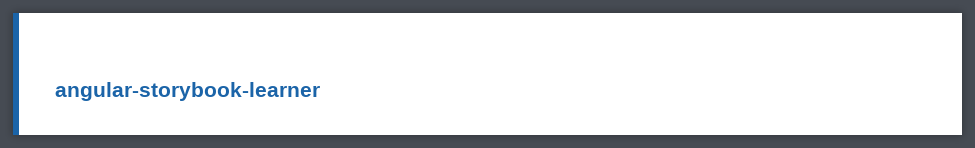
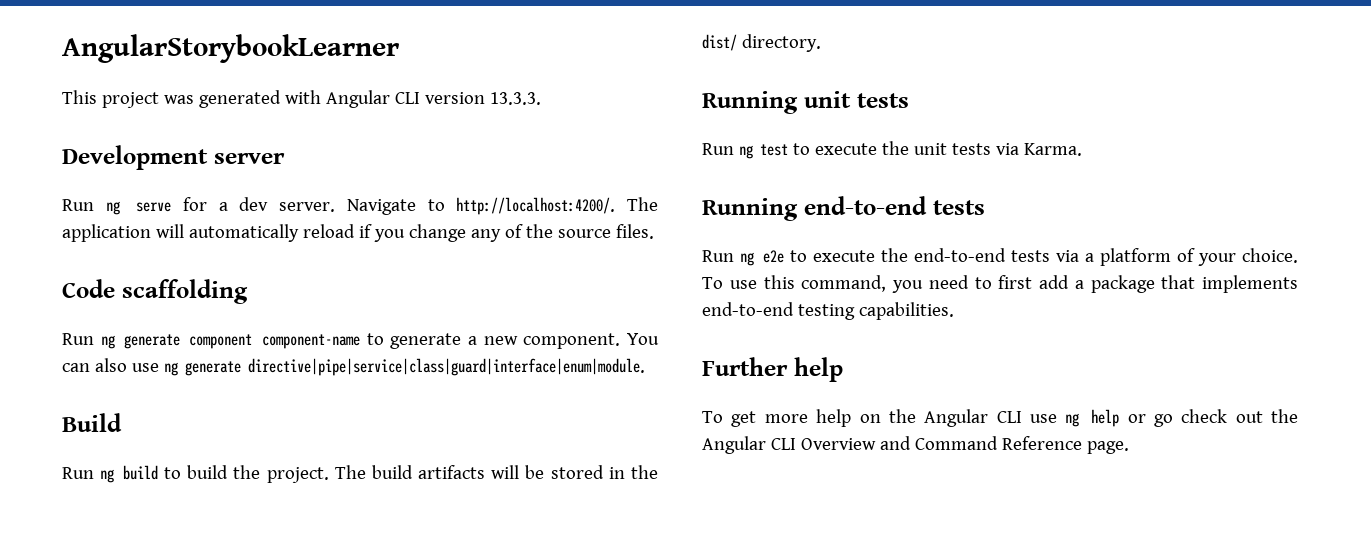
[55,82,320,101] angular-storybook-learner -> [62,34,399,63] [62,90,541,108] [62,145,285,170] [62,197,658,215] [62,224,654,242] [62,279,248,304] [62,333,660,349] [62,358,645,376] [62,413,122,432] [62,465,658,483] [702,34,821,52] [702,91,909,114] [702,141,1082,159] [702,196,985,221] [702,248,1298,266] [702,275,1298,293] [702,302,954,320] [702,357,843,382] [702,409,1298,427] [702,436,1129,454] AngularStorybookLearner // This project was generated with Angular CLI version 13.3.3. // Development server // Run ng serve for a dev server. Navigate to http://localhost:4200/. The application will automatically reload if you change any of the source files. // Code scaffolding // Run ng generate component component-name to generate a new component. You can also use ng generate directive|pipe|service|class|guard|interface|enum|module. // Build // Run ng build to build the project. The build artifacts will be stored in the dist/ directory. // Running unit tests // Run ng test to execute the unit tests via Karma. // Running end-to-end tests // Run ng e2e to execute the end-to-end tests via a platform of your choice. To use this command, you need to first add a package that implements end-to-end testing capabilities. // Further help // To get more help on the Angular CLI use ng help or go check out the Angular CLI Overview and Command Reference page.

